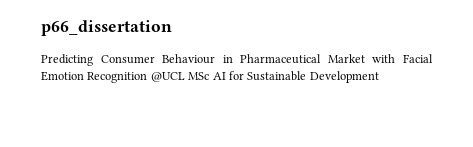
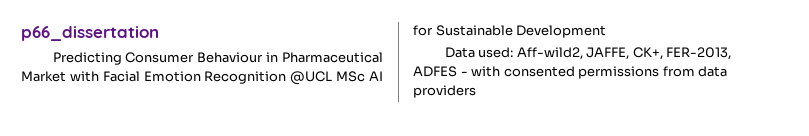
(379, 77) none -> [444,47,732,60] [413,66,728,79] [413,85,476,98] // Data used: Aff-wild2, JAFFE, CK+, FER-2013, ADFES - with consented permissions from data providers

